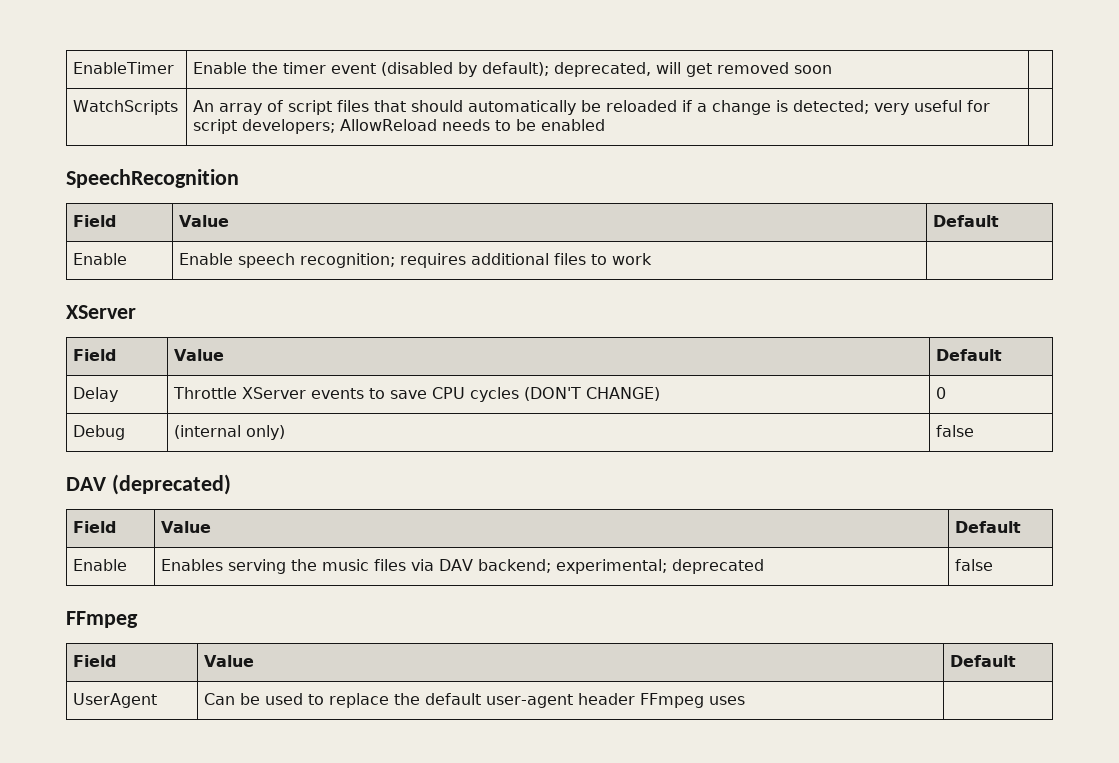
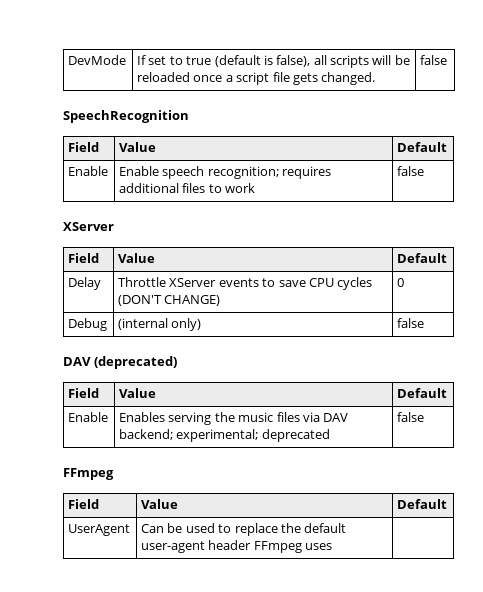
[73,62,175,74] [193,62,833,77] [73,100,179,115] [193,100,991,115] [193,119,606,134] EnableTimer | Enable the timer event (disabled by default); deprecated, will get removed soon | // WatchScripts | An array of script files that should automatically be reloaded if a change is detected; very useful for script developers; AllowReload needs to be enabled | -> [68,55,127,65] [137,55,410,68] [137,72,376,85] [420,55,448,65] DevMode | If set to true (default is false), all scripts will be reloaded once a script file gets changed. | false
(653, 259) none -> [397,166,425,176] false

